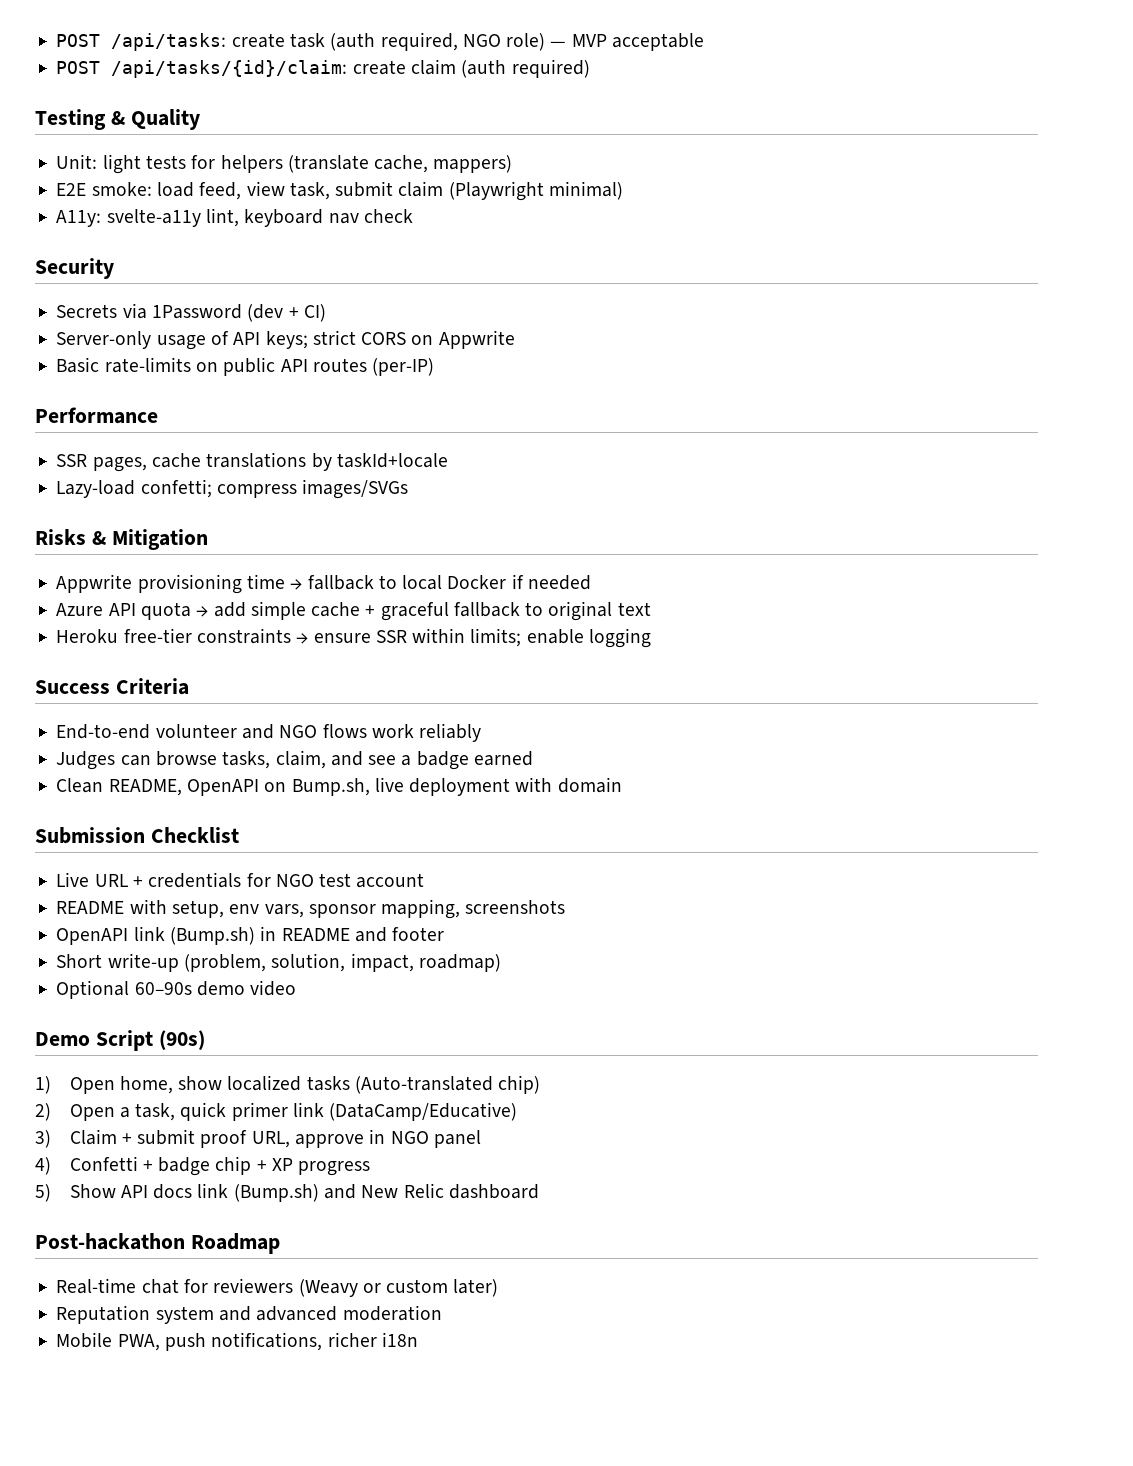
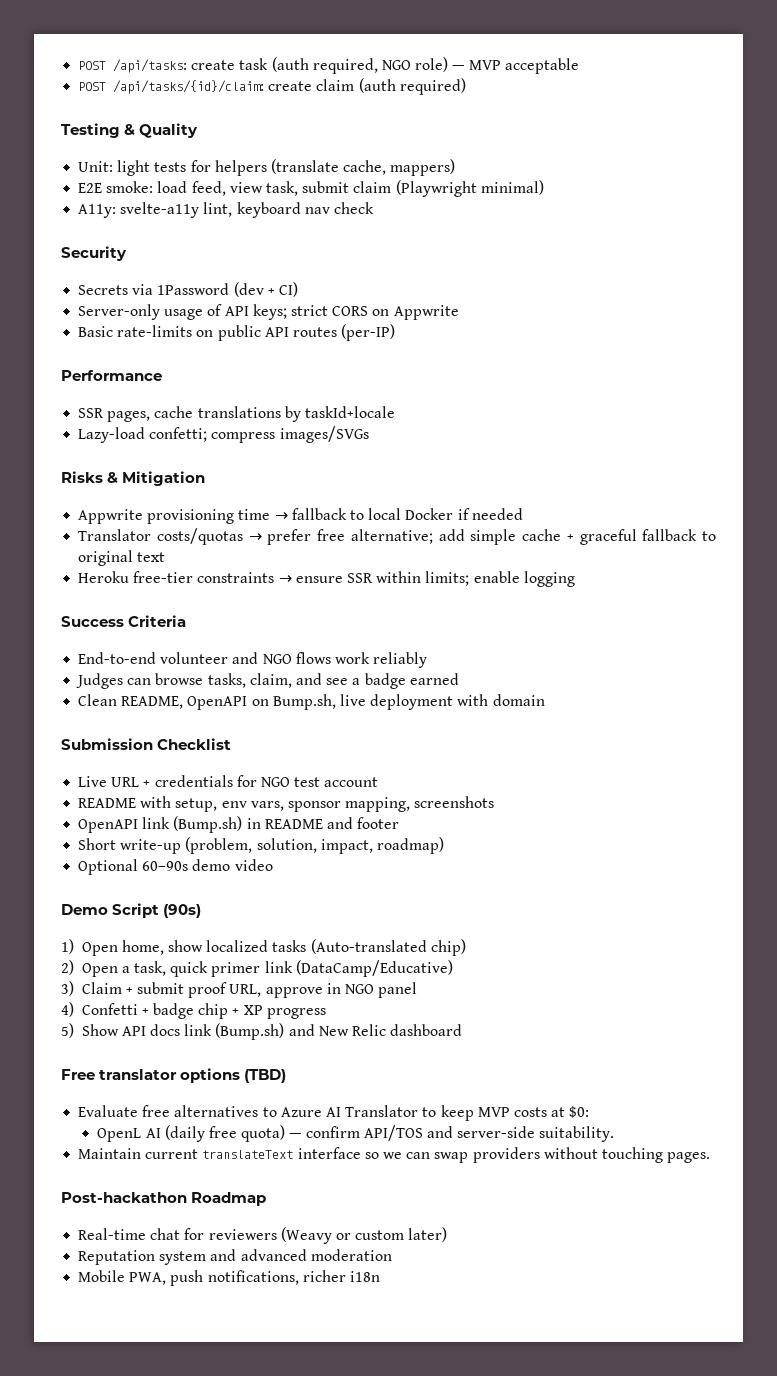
[56,602,209,620] Azure API quota → -> [78,528,433,545] Translator costs/quotas → prefer free alternative;
(539, 1191) none -> [61,1068,287,1083] [78,1105,590,1121] [97,1125,615,1142] [78,1147,711,1163] // Free translator options (TBD) // Evaluate free alternatives to Azure AI Translator to keep MVP costs at $0: // OpenL AI (daily free quota) — confirm API/TOS and server-side suitability. // Maintain current translateText interface so we can swap providers without touching pages.

